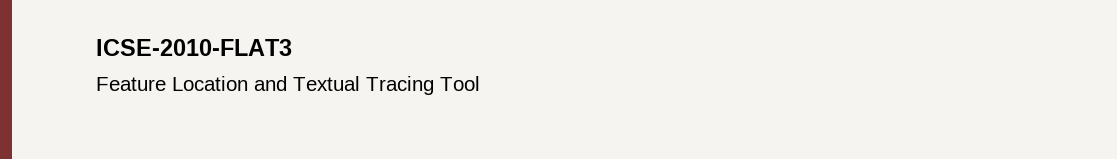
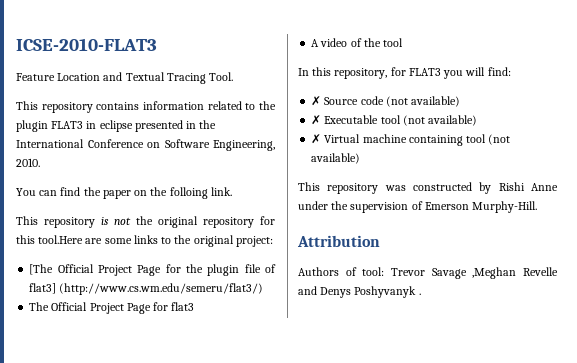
[440,76,480,91] Tool -> [209,72,234,81] [16,101,276,113] [16,120,217,132] [16,139,275,151] [16,158,40,167] [16,187,232,199] [16,216,275,228] [16,235,273,247] [29,264,276,276] [29,283,264,295] [29,302,195,314] [311,38,404,47] [298,67,511,79] [311,96,461,107] [311,115,478,126] [311,134,511,146] [311,153,361,164] [298,182,558,194] [298,201,538,213] [297,235,380,247] [298,267,558,279] [298,286,421,298] Tool. // This repository contains information related to the plugin FLAT3 in eclipse presented in the International Conference on Software Engineering, 2010. // You can find the paper on the folloing link. // This repository is not the original repository for this tool.Here are some links to the original project: // [The Official Project Page for the plugin file of flat3] (http://www.cs.wm.edu/semeru/flat3/) // The Official Project Page for flat3 // A video of the tool // In this repository, for FLAT3 you will find: // ✗ Source code (not available) // ✗ Executable tool (not available) // ✗ Virtual machine containing tool (not available) // This repository was constructed by Rishi Anne under the supervision of Emerson Murphy-Hill. // Attribution // Authors of tool: Trevor Savage ,Meghan Revelle and Denys Poshyvanyk .

